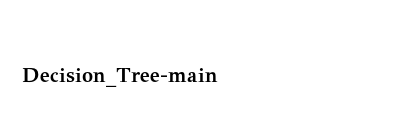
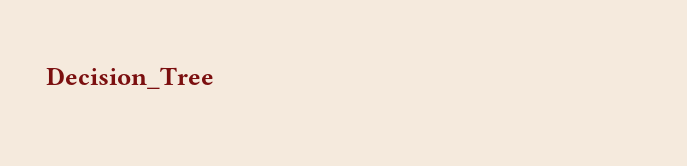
[22,68,218,87] Decision_Tree-main -> [46,67,214,89] Decision_Tree

